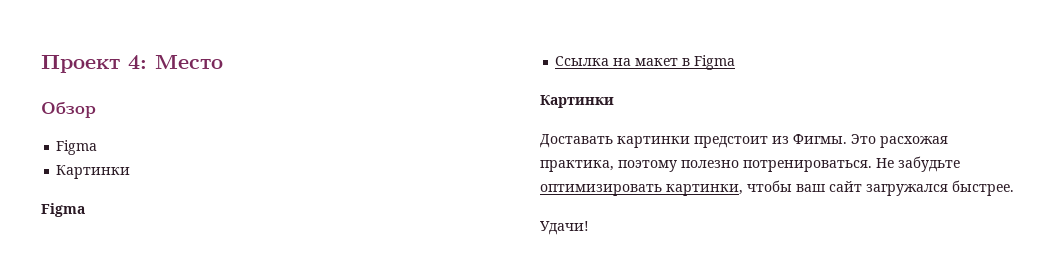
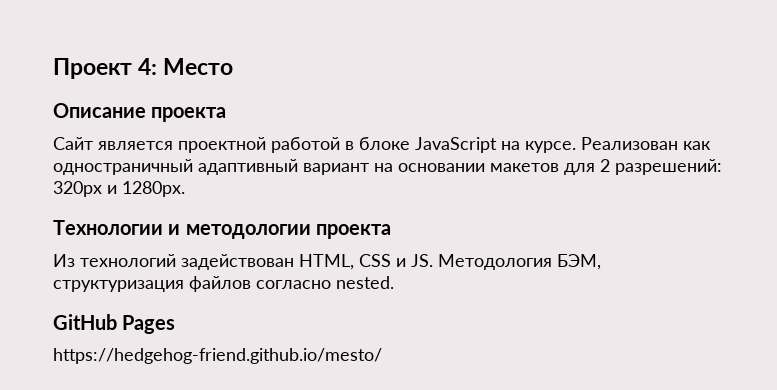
[41,102,96,118] [56,140,98,155] [56,165,131,179] [41,203,85,217] [555,55,736,70] [540,95,614,108] [540,134,948,148] [540,156,960,172] [540,180,1014,196] [540,221,589,235] Обзор // Figma // Картинки // Figma // Ссылка на макет в Figma // Картинки // Доставать картинки предстоит из Фигмы. Это расхожая практика, поэтому полезно потренироваться. Не забудьте оптимизировать картинки, чтобы ваш сайт загружался быстрее. // Удачи! -> [53,103,227,122] [53,137,711,153] [53,159,722,175] [53,181,185,197] [53,220,391,239] [53,254,601,270] [53,276,394,292] [53,314,176,334] [53,348,382,364] Oписание проекта // Сайт является проектной работой в блоке JavaScript на курсе. Реализован как одностраничный адаптивный вариант на основании макетов для 2 разрешений: 320рх и 1280рх. // Технологии и методологии проекта // Из технологий задействован HTML, CSS и JS. Методология БЭМ, структуризация файлов согласно nested. // GitHub Pages // https://hedgehog-friend.github.io/mesto/

